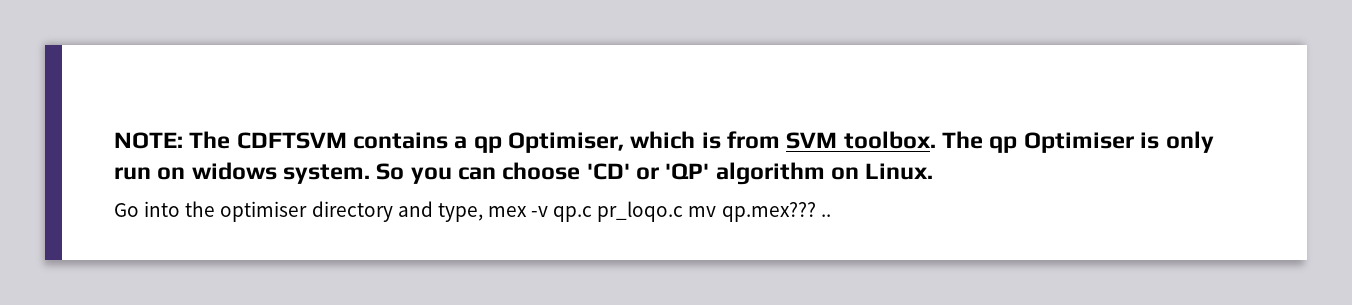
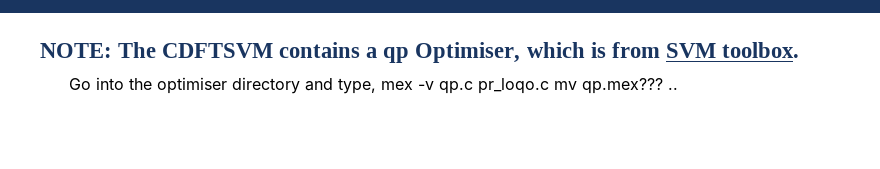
[942,131,1214,153] [114,162,934,185] The qp Optimiser is only run on widows system. So you can choose 'CD' or 'QP' algorithm on Linux. -> (799, 50) none

